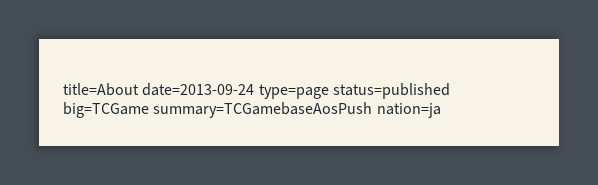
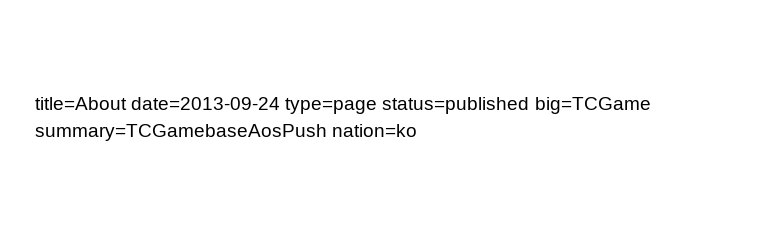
[376,103,441,118] nation=ja -> [332,124,418,137] nation=ko

